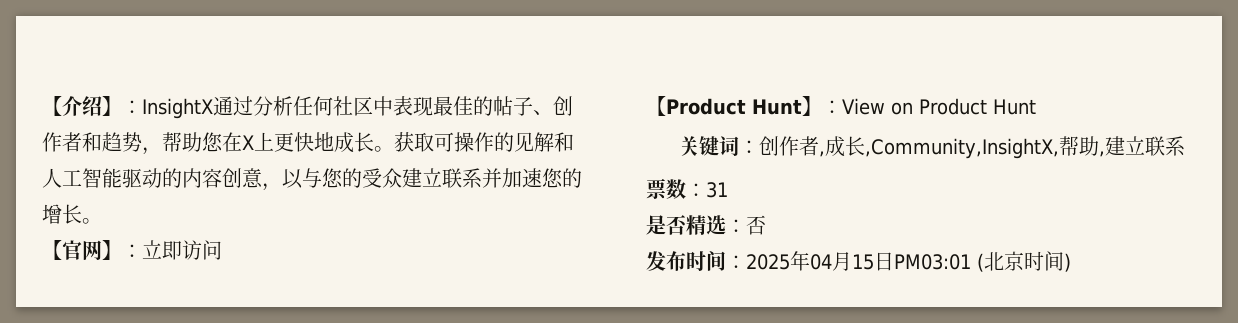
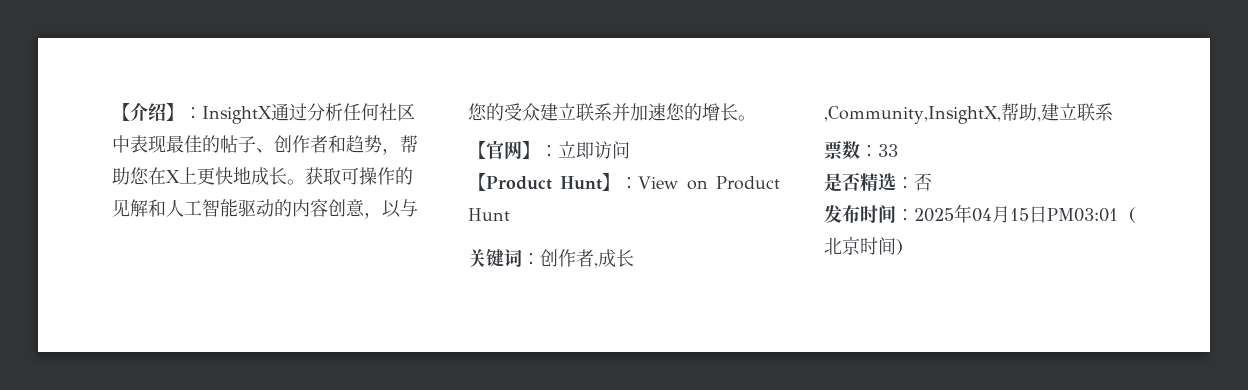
[706,182,728,198] 31 -> [878,144,898,157] 33

